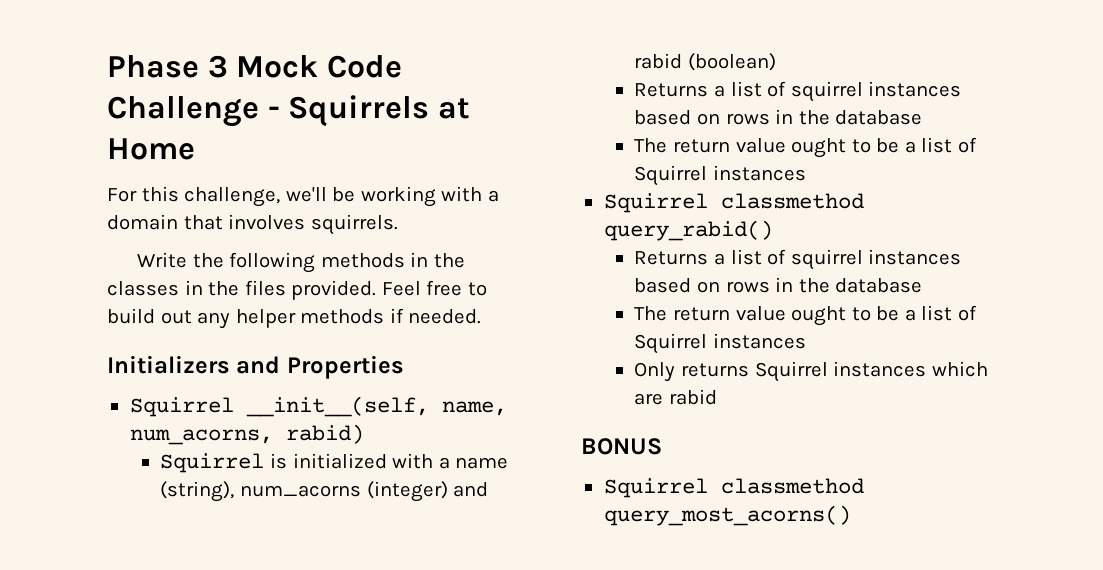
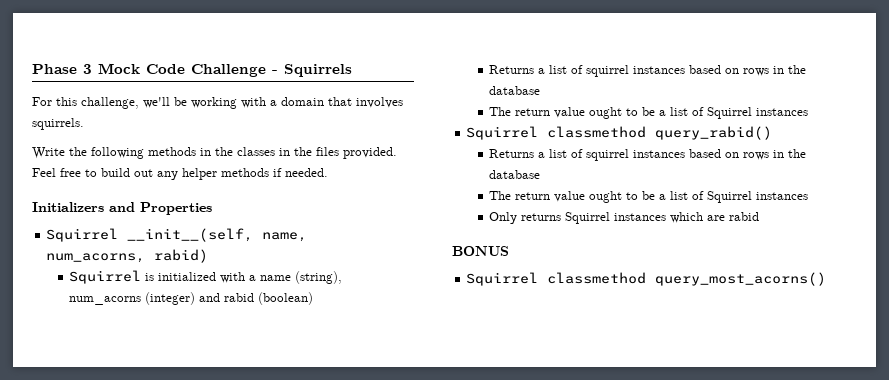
[437,98,470,119] [107,138,195,160] at Home -> (352, 70) none

